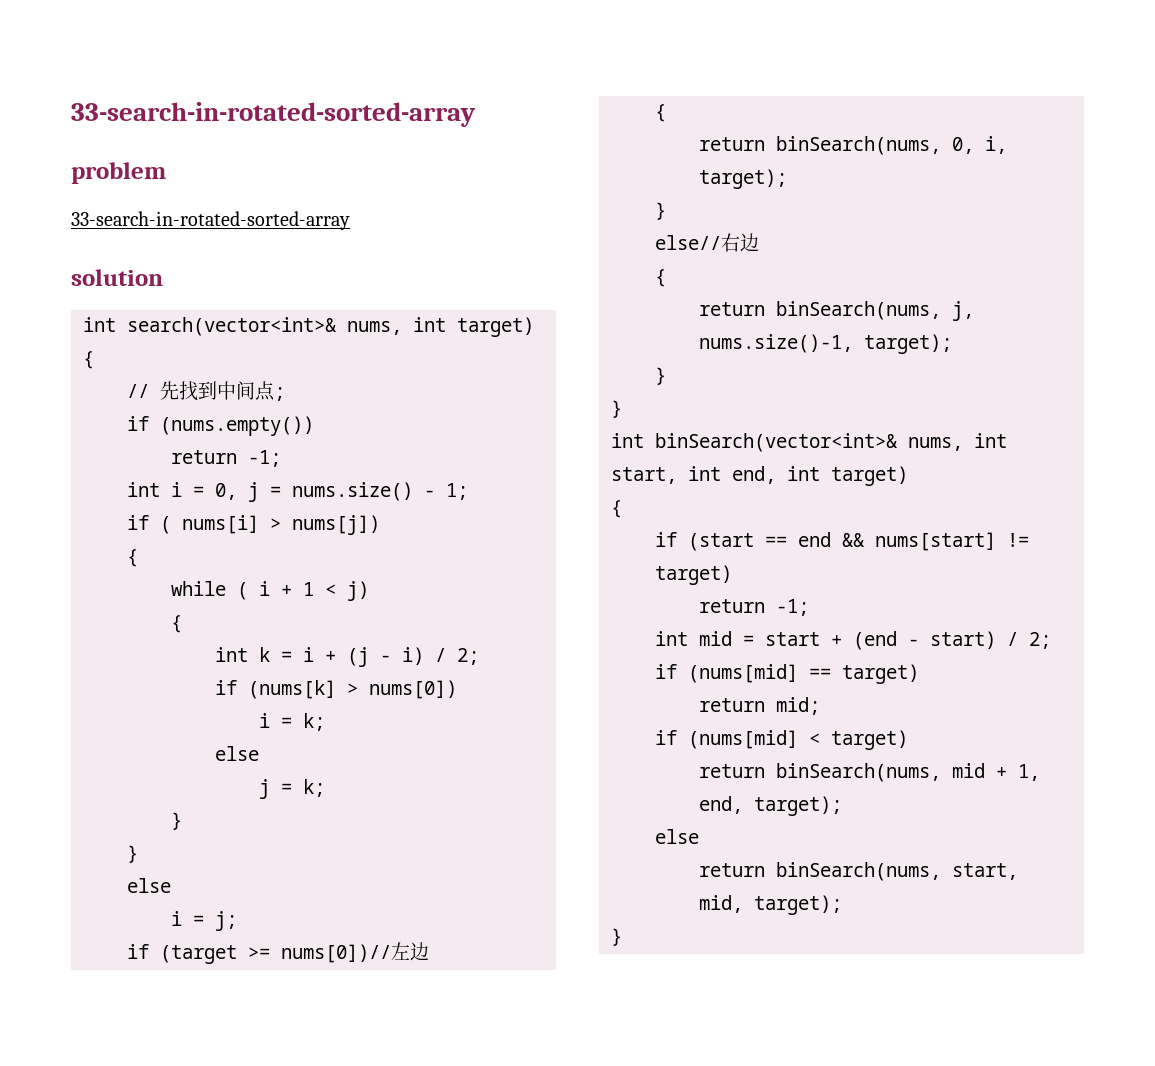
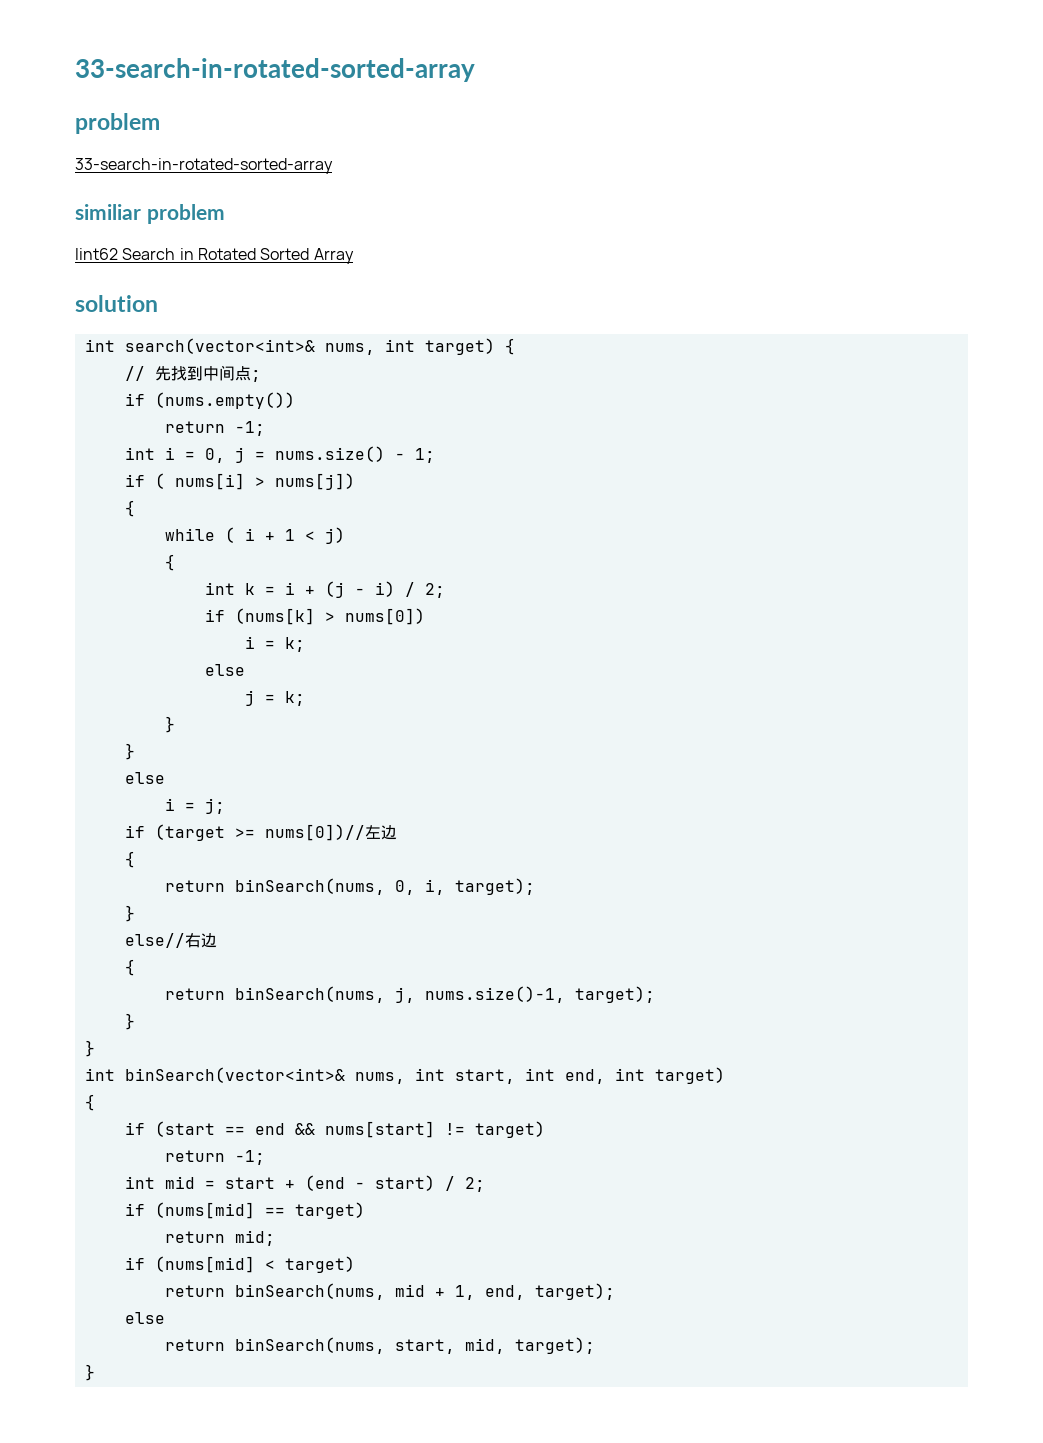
(350, 220) none -> [75,204,225,224] [75,248,354,264] // similiar problem // lint62 Search in Rotated Sorted Array

